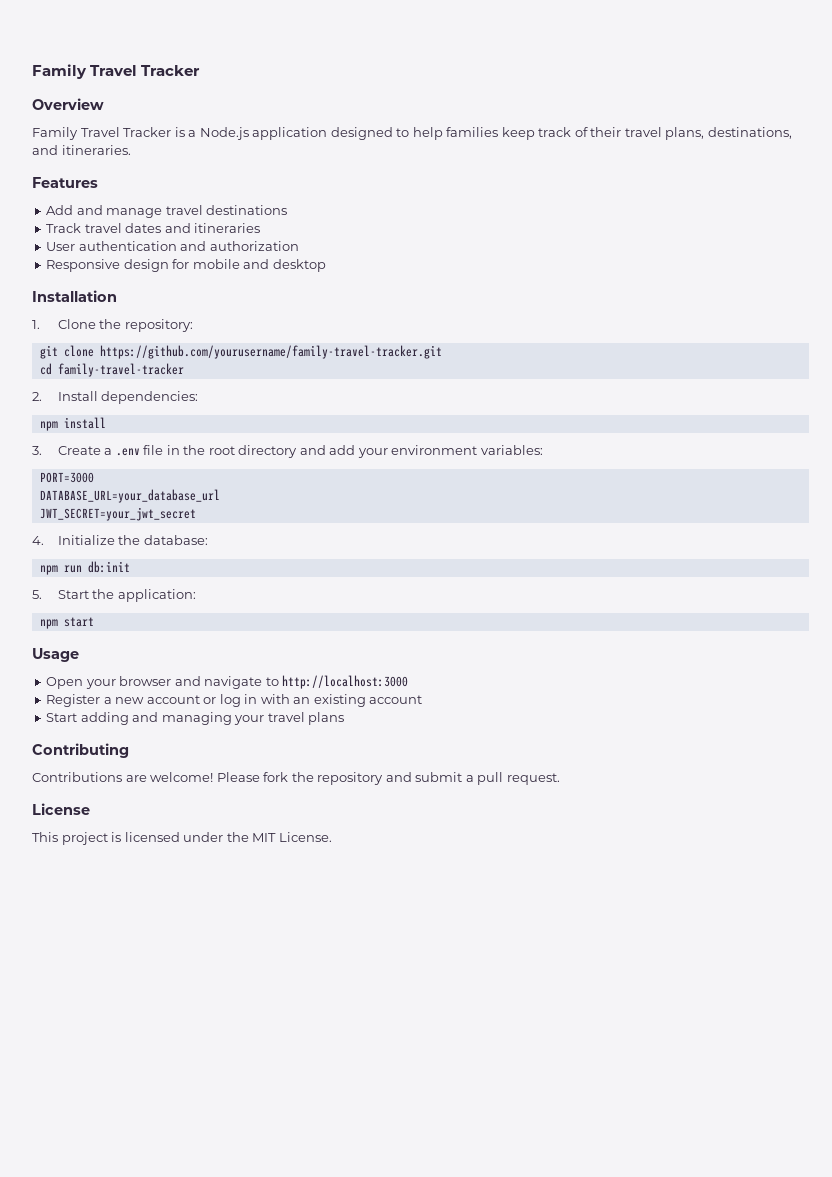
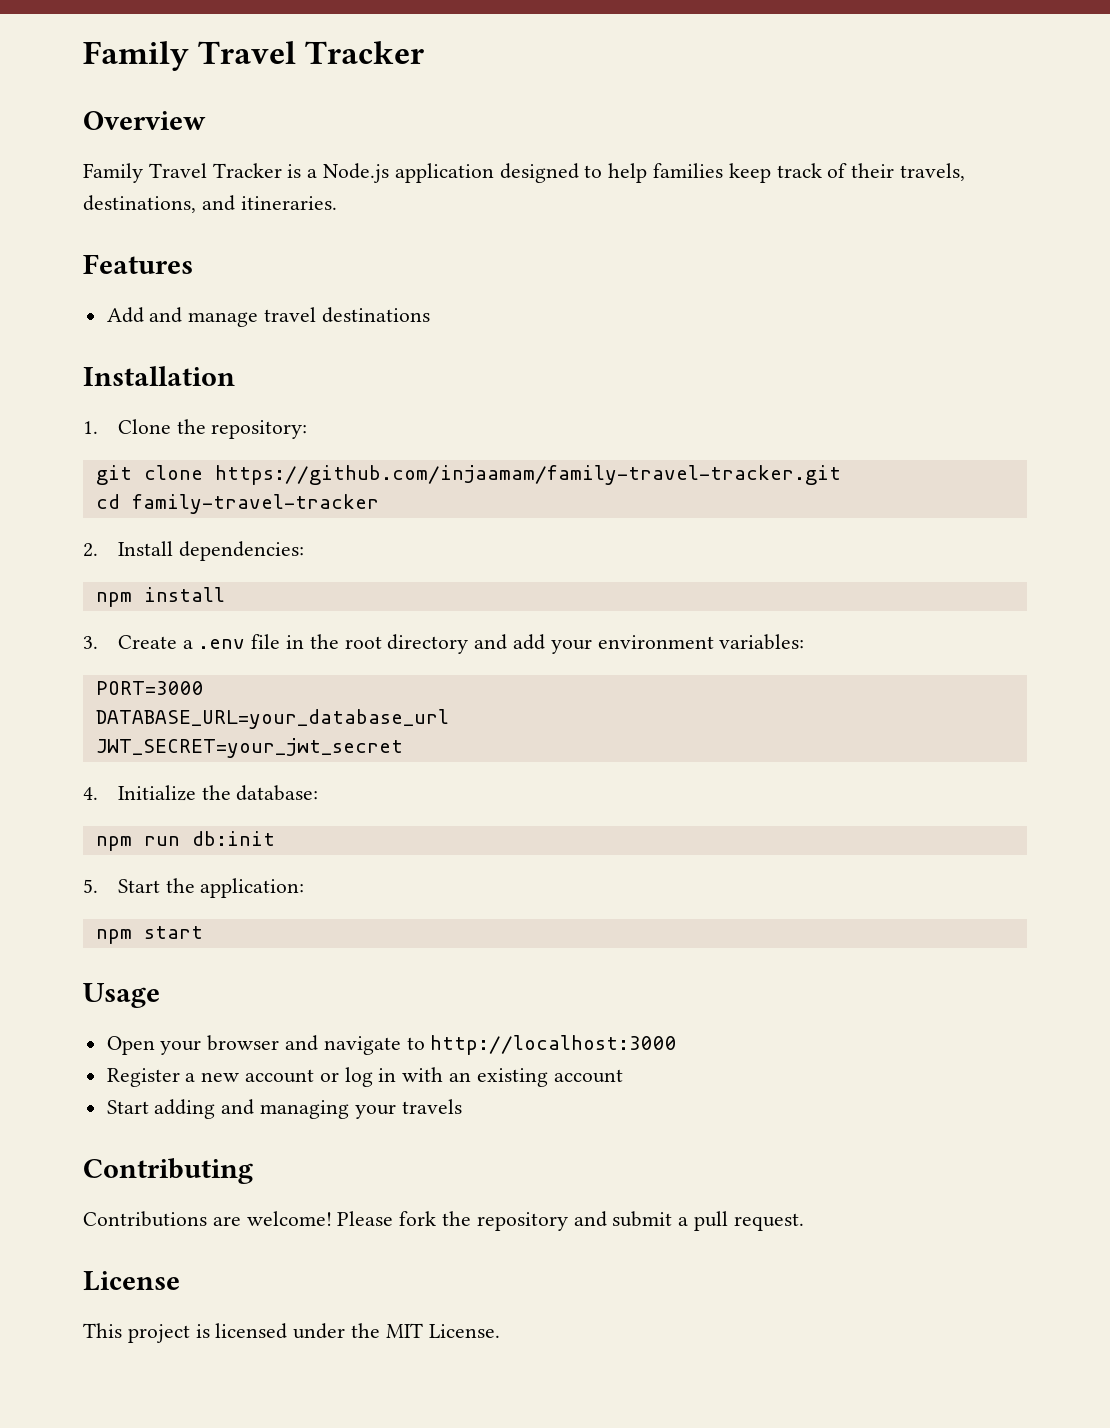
[624,127,705,140] travel plans, -> [900,163,966,181] travels,
[46,223,261,233] [46,241,299,251] [46,259,326,272] // Track travel dates and itineraries // User authentication and authorization // Responsive design for mobile and desktop -> (430, 315) none
[99,345,442,359] https://github.com/yourusername/family-travel-tracker.git -> [214,465,841,485] https://github.com/injaamam/family-travel-tracker.git
[267,712,345,725] travel plans -> [401,1099,462,1114] travels

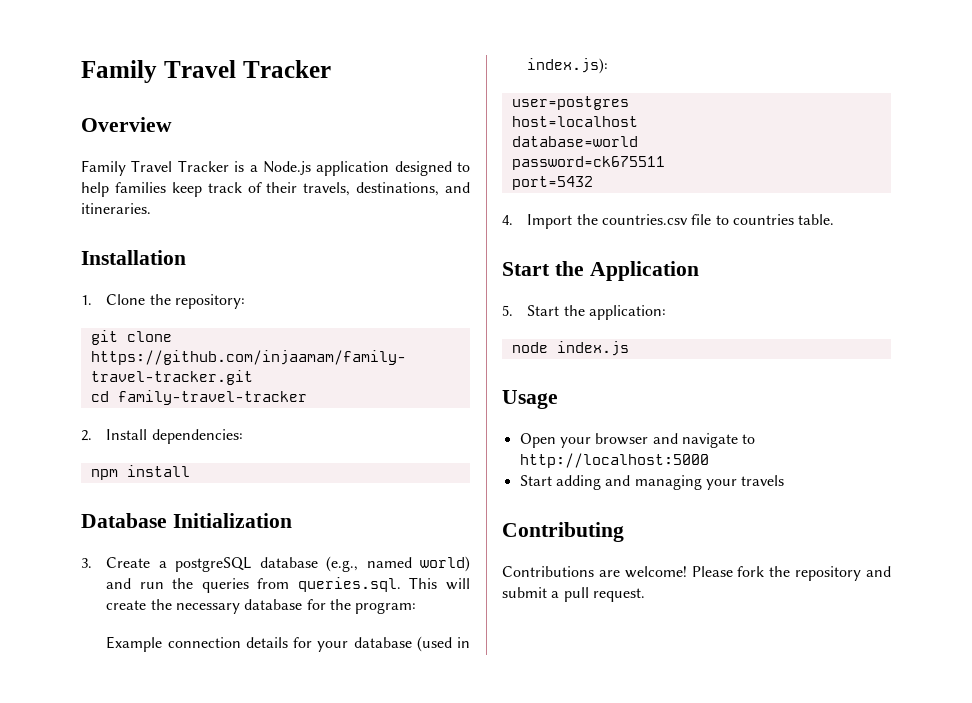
[83,254,193,274] [106,307,430,327] // Features // Add and manage travel destinations -> (151, 208) none
(225, 594) none -> [81,513,292,528] // Database Initialization
[198,634,805,654] [95,681,204,695] [95,709,449,729] [95,738,403,758] [83,785,319,801] [95,831,275,851] .env file in the root directory and add your environment variables: // PORT=3000 // DATABASE_URL=your_database_url // JWT_SECRET=your_jwt_secret // 4. Initialize the database: // npm run db:init -> [175,556,470,572] [106,577,470,593] [106,599,417,614] [106,636,470,652] [527,58,609,74] [511,96,629,110] [511,116,638,127] [511,136,638,147] [511,156,665,170] [511,176,593,190] [502,214,835,229] [502,261,699,281] postgreSQL database (e.g., named world) and run the queries from queries.sql. This will create the necessary database for the program: // Example connection details for your database (used in index.js): // user=postgres // host=localhost // database=world // password=ck675511 // port=5432 // 4. Import the countries.csv file to countries table. // Start the Application
[95,926,203,944] npm start -> [511,341,629,356] node index.js
[430,1035,678,1055] [106,1067,623,1087] http://localhost:3000 // Register a new account or log in with an existing account -> [519,453,709,468] http://localhost:5000
[83,1271,180,1291] [83,1323,500,1343] // License // This project is licensed under the MIT License. -> (645, 595) none

